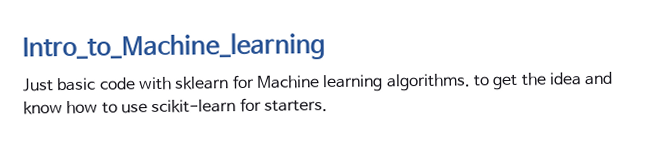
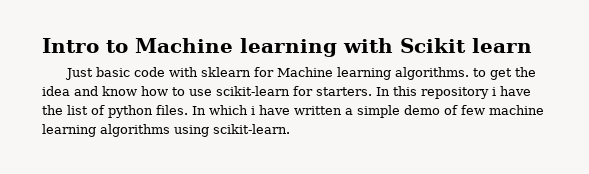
[22,32,326,63] Intro_to_Machine_learning -> [42,38,532,57] Intro to Machine learning with Scikit learn
(328, 106) none -> [376,86,531,99] [42,105,544,118] [42,124,290,137] In this repository i have the list of python files. In which i have written a simple demo of few machine learning algorithms using scikit-learn.

